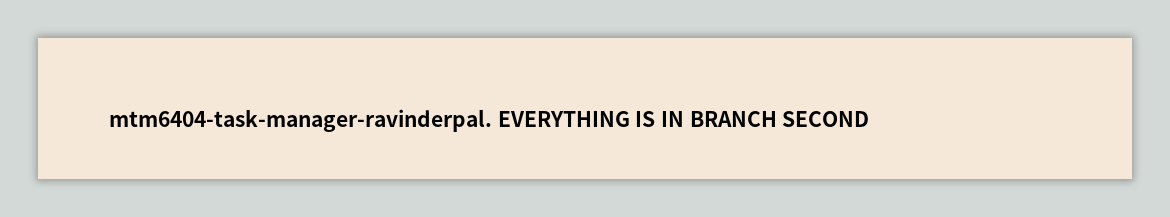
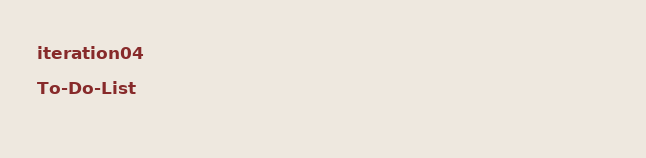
[109,109,870,132] mtm6404-task-manager-ravinderpal. EVERYTHING IS IN BRANCH SECOND -> [37,46,144,59] [37,81,136,94] iteration04 // To-Do-List

